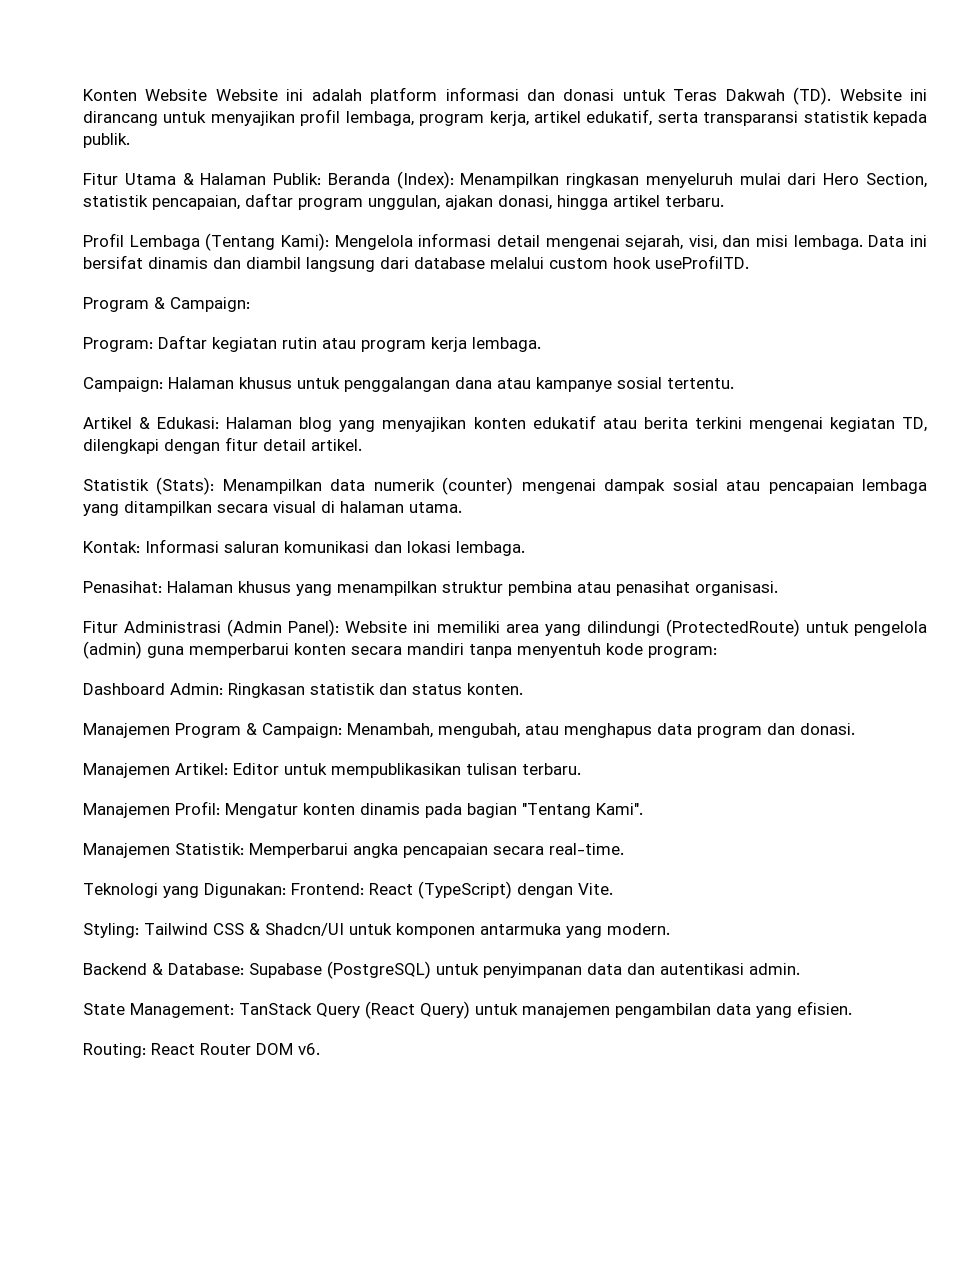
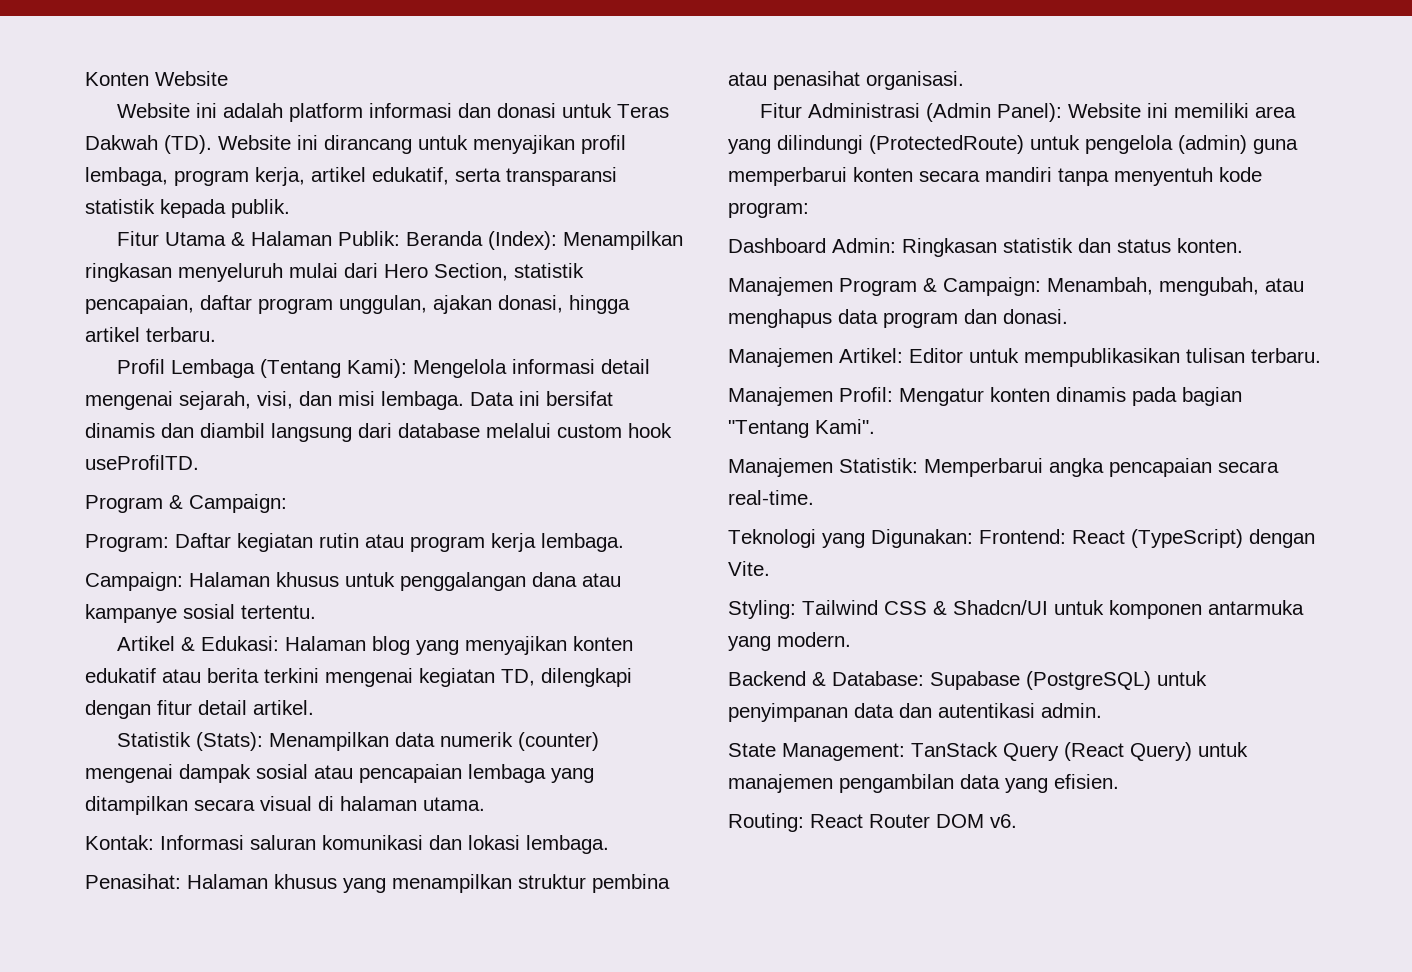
(208, 95) none -> (228, 78) //

